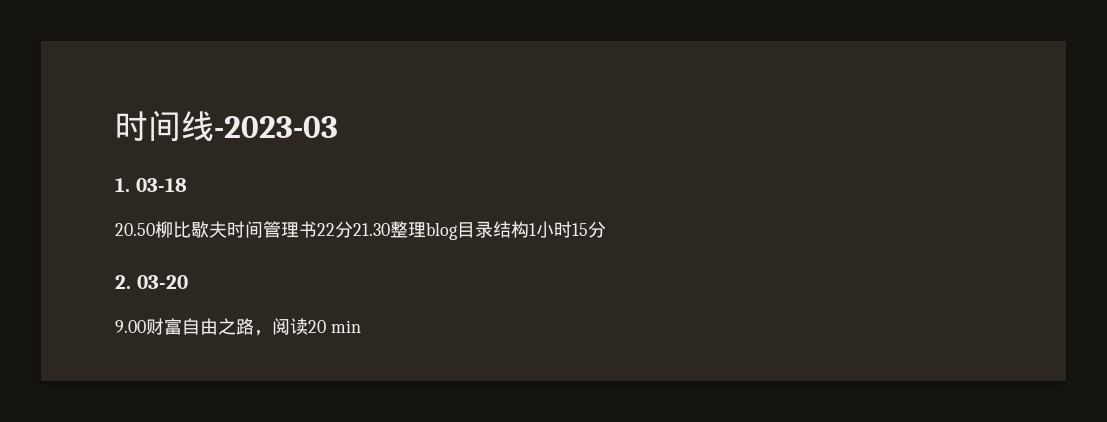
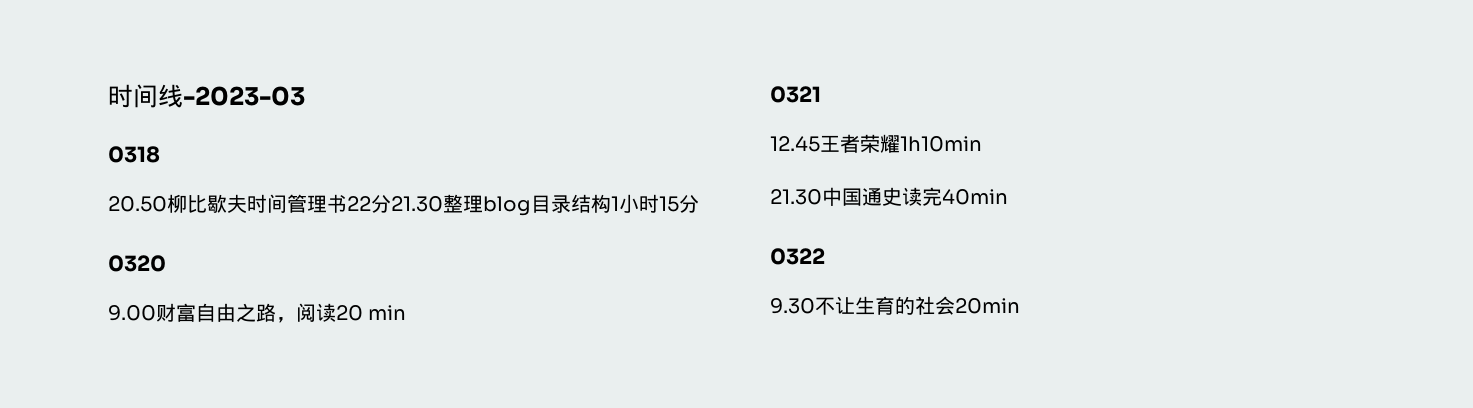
[115,178,187,192] 1. 03-18 -> [108,146,160,163] 0318
[115,275,188,289] 2. 03-20 -> [108,255,166,272] 0320
(361, 326) none -> [770,86,821,103] [770,134,982,153] [770,187,1008,206] [770,248,825,265] [770,296,1020,315] // 0321 // 12.45王者荣耀1h10min // 21.30中国通史读完40min // 0322 // 9.30不让生育的社会20min

